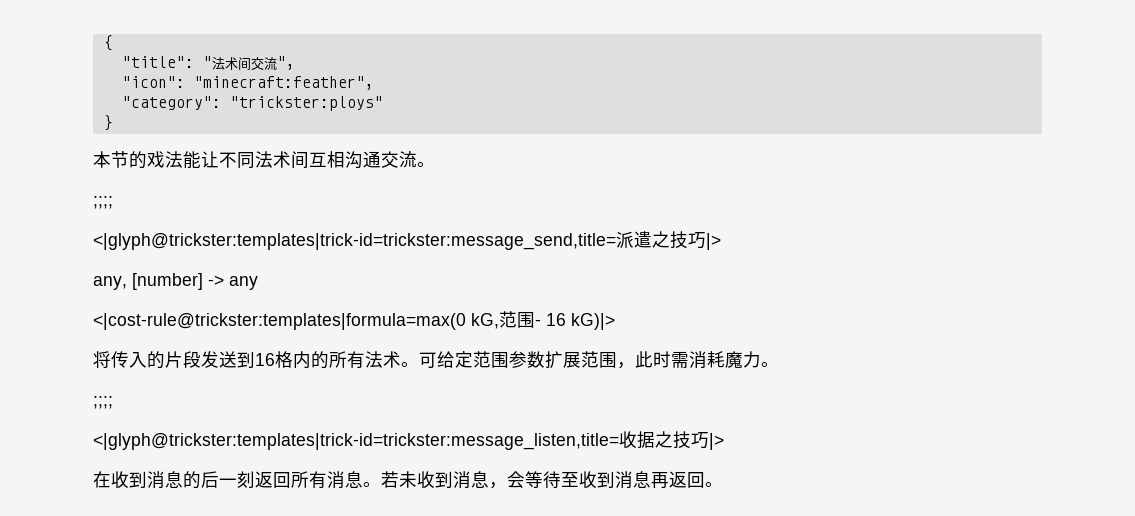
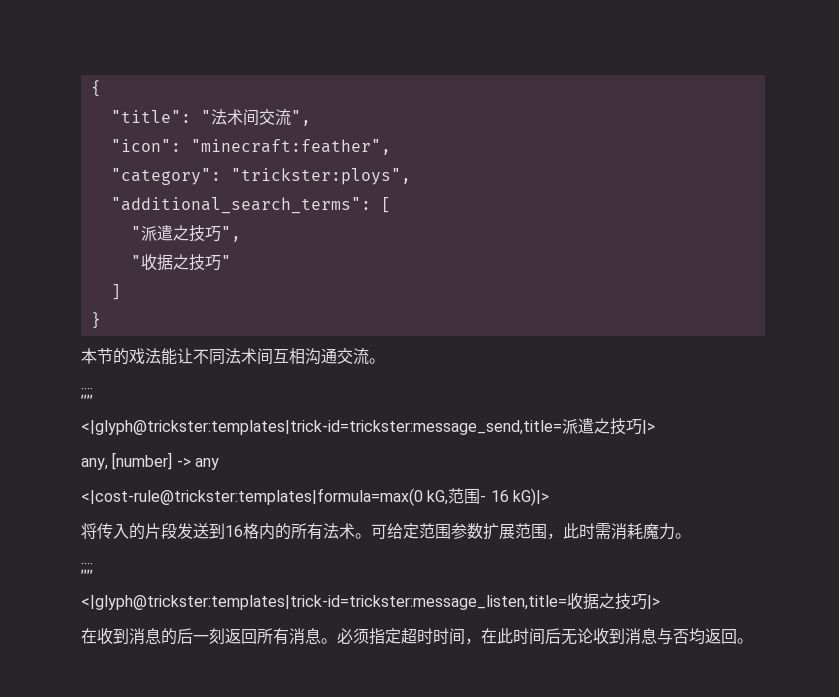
[229,96,383,111] "trickster:ploys" -> [230,168,411,185] [110,197,391,214] [130,225,241,242] [130,254,231,271] [110,284,121,300] "trickster:ploys", // "additional_search_terms": [ // "派遣之技巧", // "收据之技巧" // ]
[381,471,669,489] 若未收到消息，会等待至收到消息再 -> [337,628,705,645] 必须指定超时时间，在此时间后无论收到消息与否均

